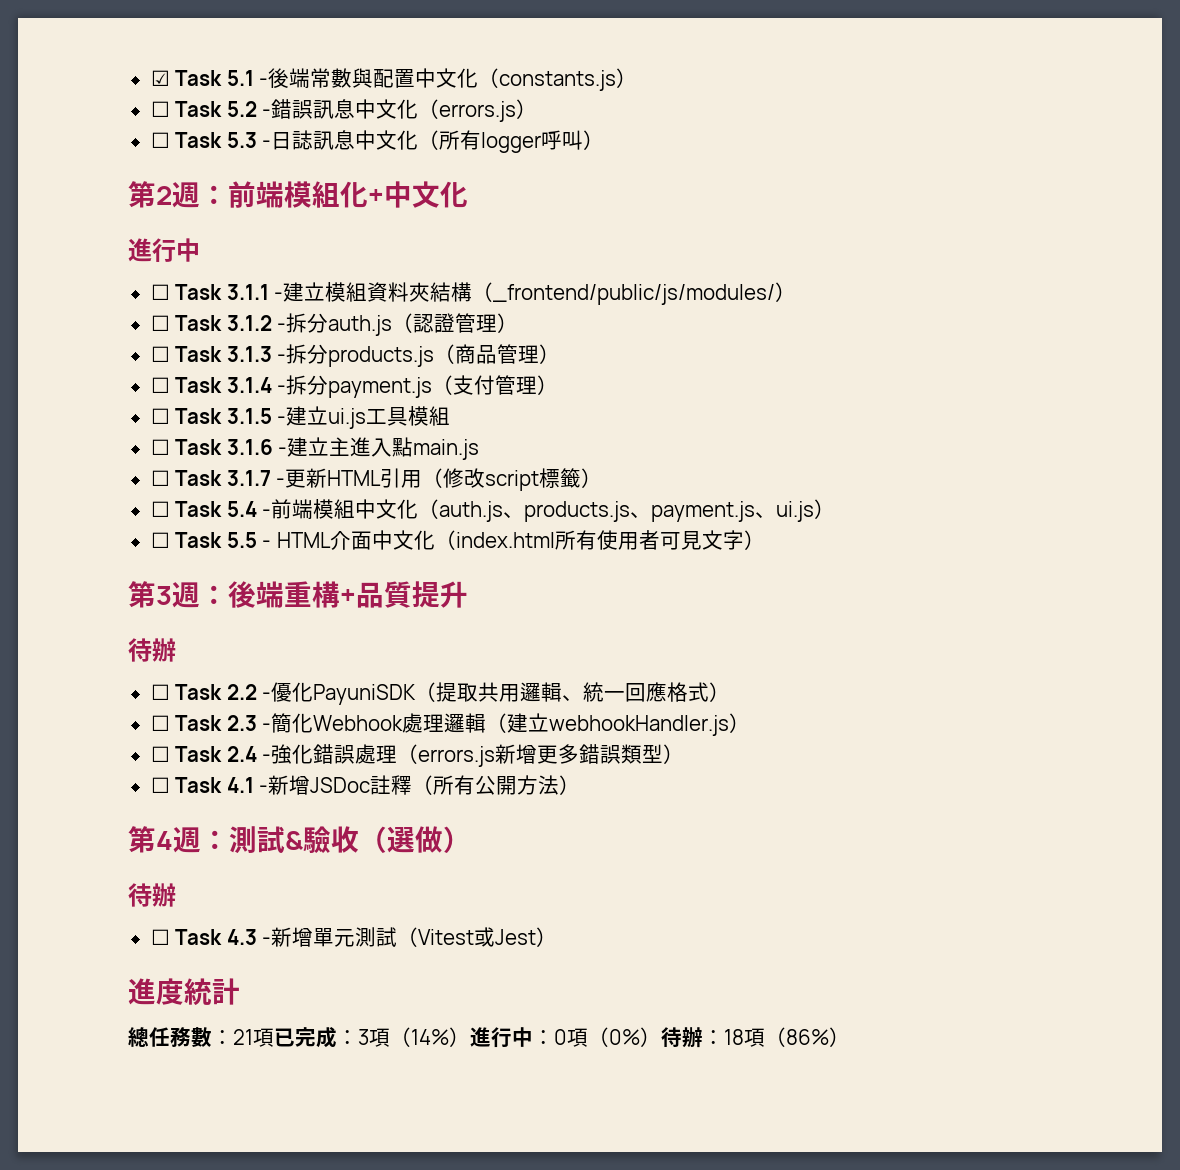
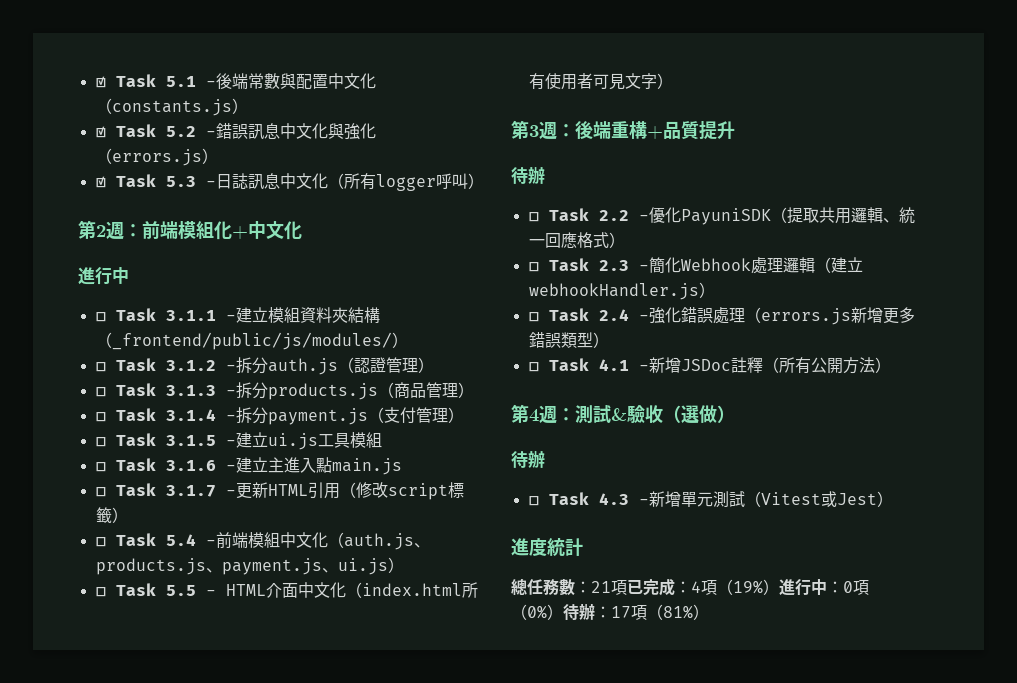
[150,101,170,117] ☐ -> [95,126,106,138] ☑
(419, 109) none -> [327,123,376,140] 與強化
[150,132,170,148] ☐ -> [95,176,106,188] ☑
[358,1027,449,1047] 3項（14% -> [691,579,763,595] 4項（19%
[724,1027,829,1047] 18項（86% -> [611,604,693,620] 17項（81%

